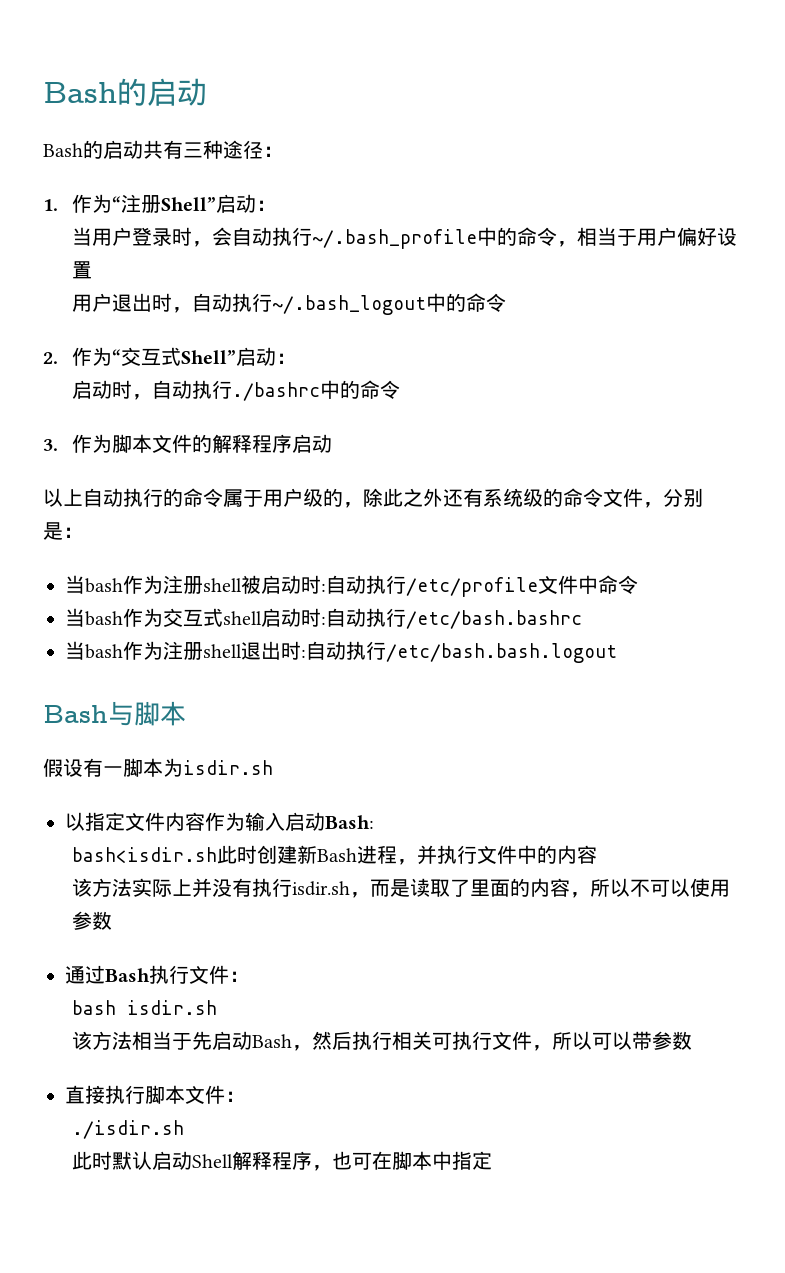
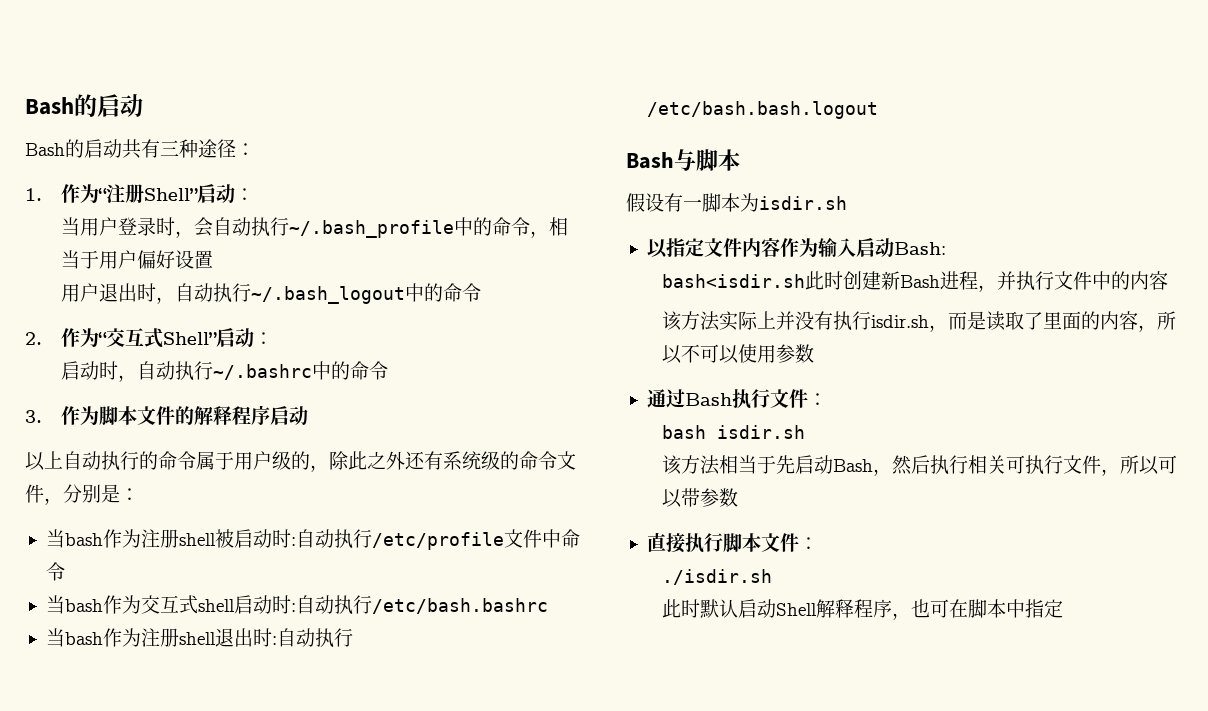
[232,382,321,401] ./bashrc -> [213,364,313,380] ~/.bashrc

